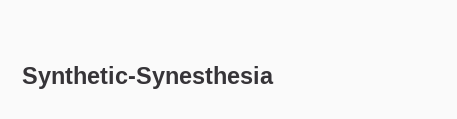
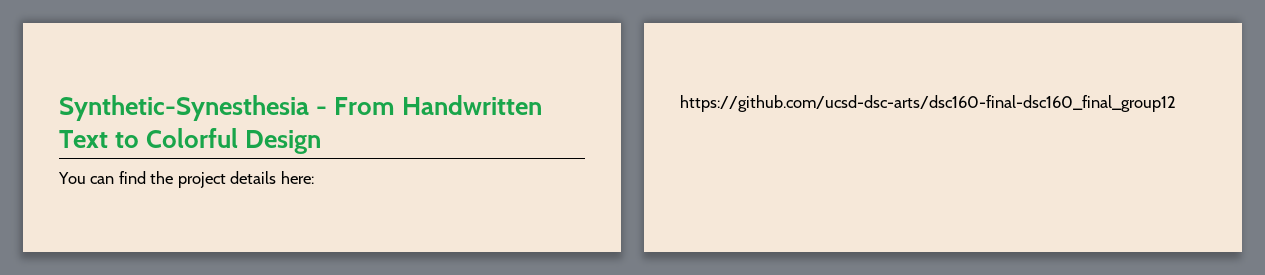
(274, 77) none -> [316,95,543,115] [59,128,322,154] [58,171,314,188] [680,95,1176,112] - From Handwritten Text to Colorful Design // You can find the project details here: https://github.com/ucsd-dsc-arts/dsc160-final-dsc160_final_group12

